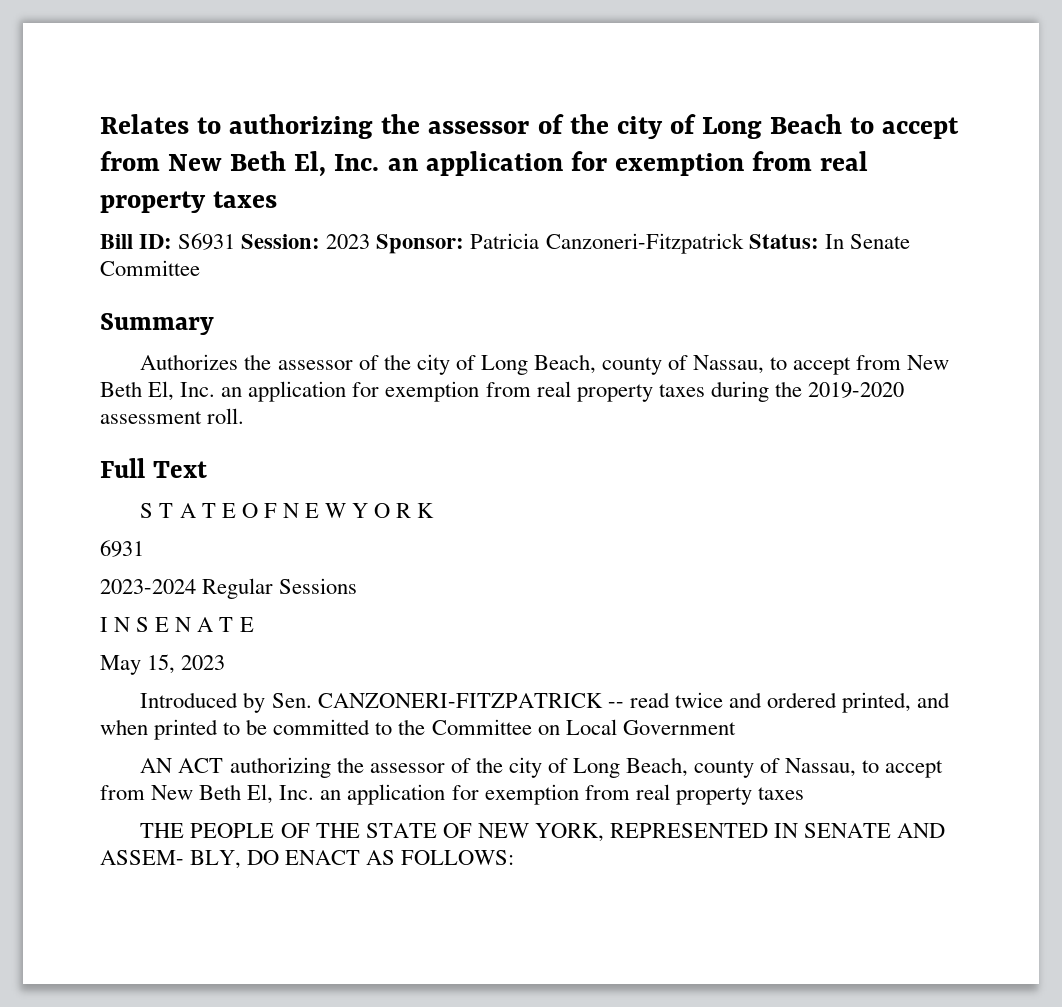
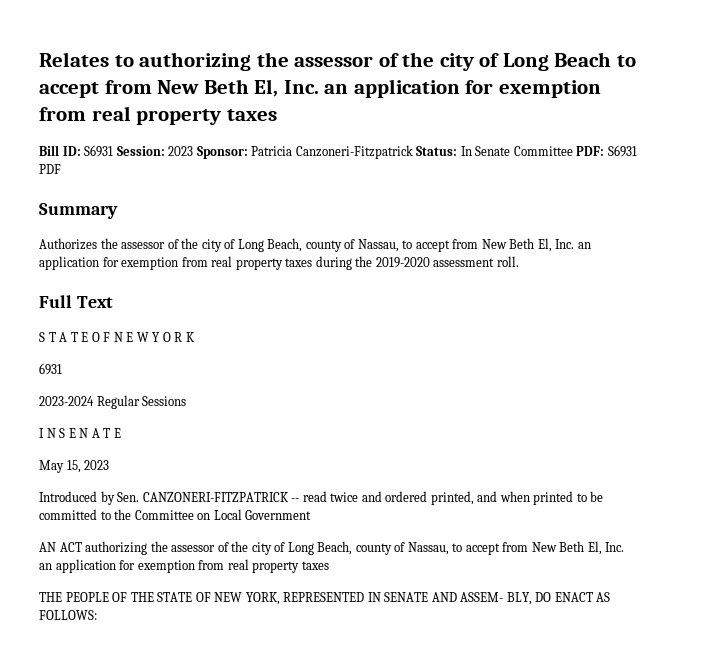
(200, 268) none -> [576,145,637,157] [39,164,61,174] PDF: S6931 PDF

